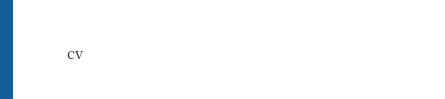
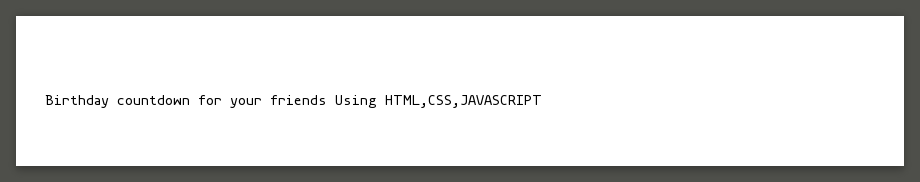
[67,51,84,59] cv -> [45,95,542,108] Birthday countdown for your friends Using HTML,CSS,JAVASCRIPT

